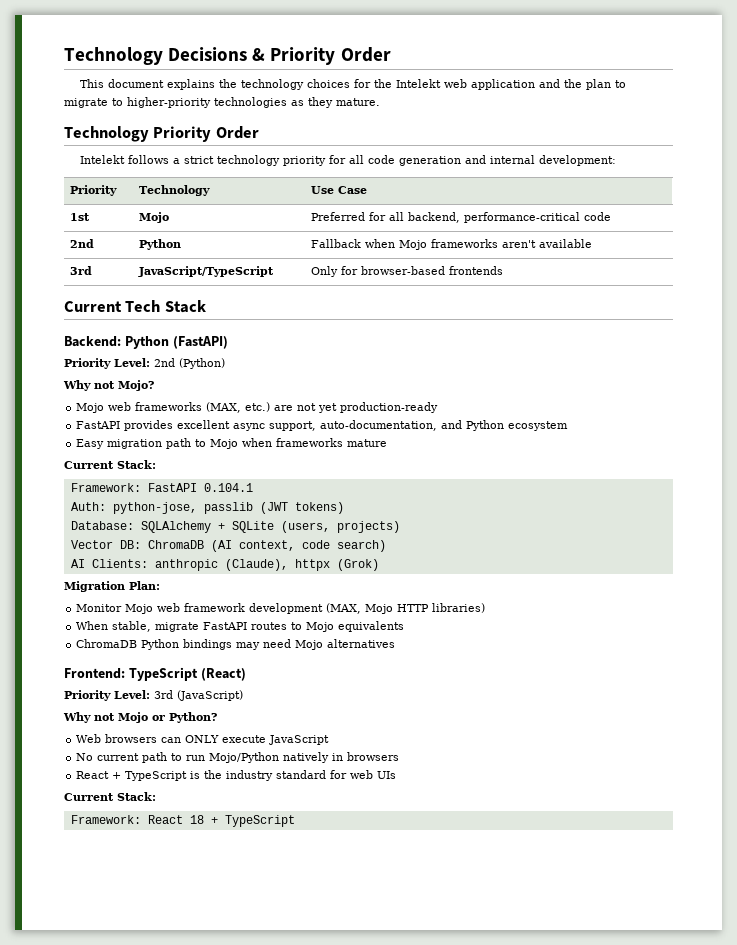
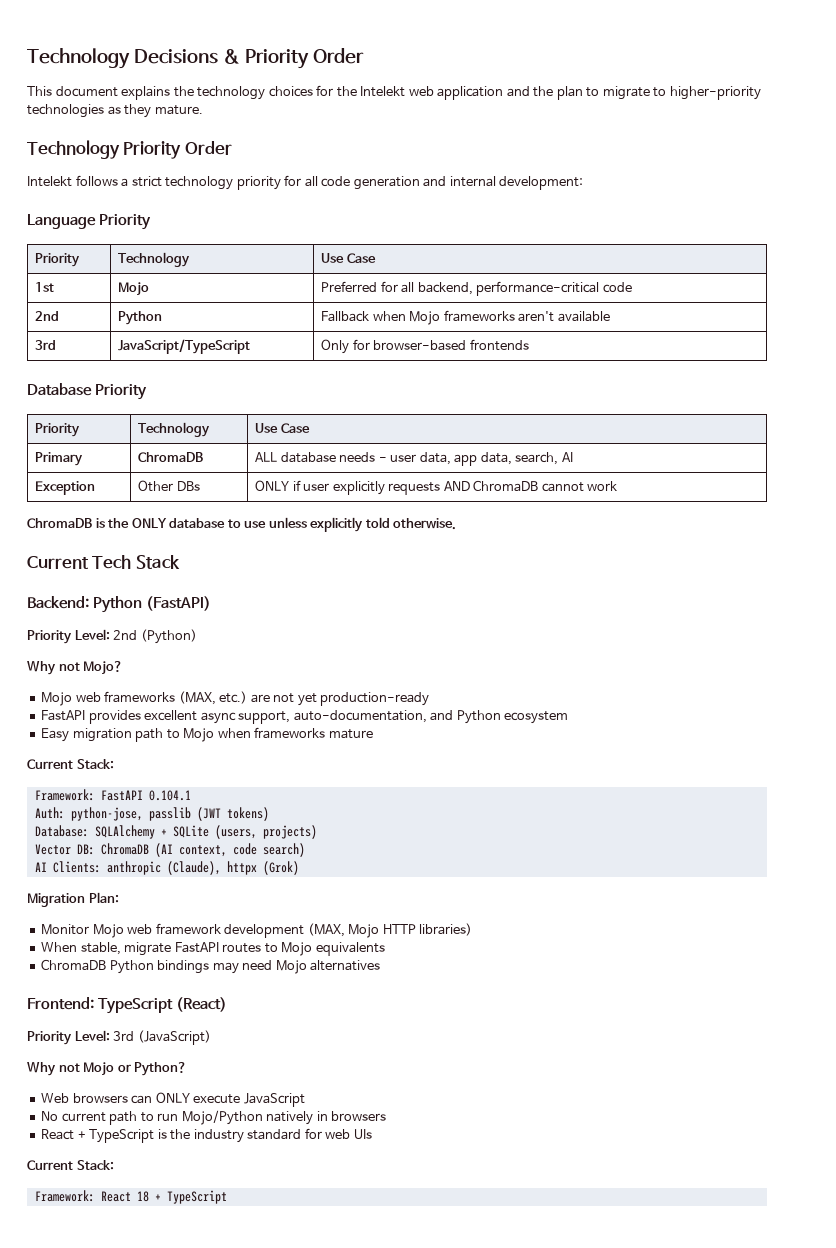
(616, 160) none -> [27,214,151,230] // Language Priority
(503, 270) none -> [27,383,147,400] [35,423,81,437] [138,422,211,437] [255,423,310,433] [35,452,84,466] [138,452,204,462] [255,452,573,466] [35,481,96,495] [138,480,200,492] [255,480,618,495] [27,517,457,532] // Database Priority // Priority | Technology | Use Case // Primary | ChromaDB | ALL database needs - user data, app data, search, AI // Exception | Other DBs | ONLY if user explicitly requests AND ChromaDB cannot work // ChromaDB is the ONLY database to use unless explicitly told otherwise.

